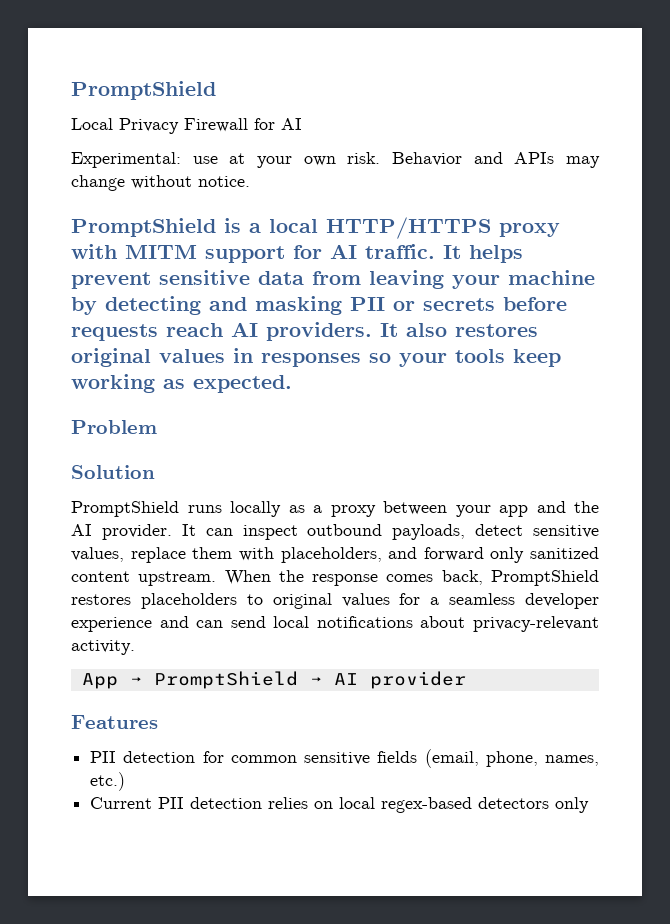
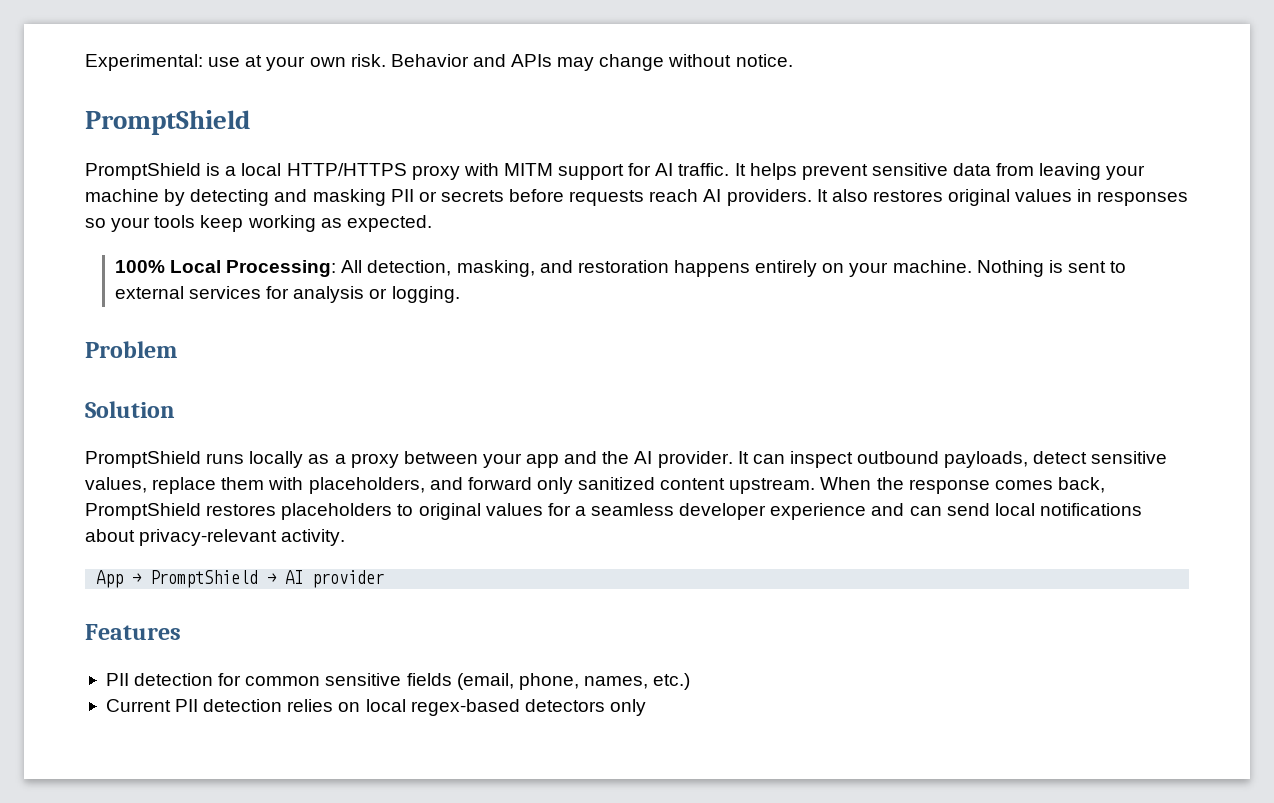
[71,81,216,100] [71,118,302,134] PromptShield // Local Privacy Firewall for AI // -> (85, 62) none
(216, 227) none -> [85,163,201,180] // PromptShield
(292, 384) none -> [114,260,1127,277] [114,286,460,303] // 100% Local Processing: All detection, masking, and restoration happens entirely on your machine. Nothing is sent to external services for analysis or logging.

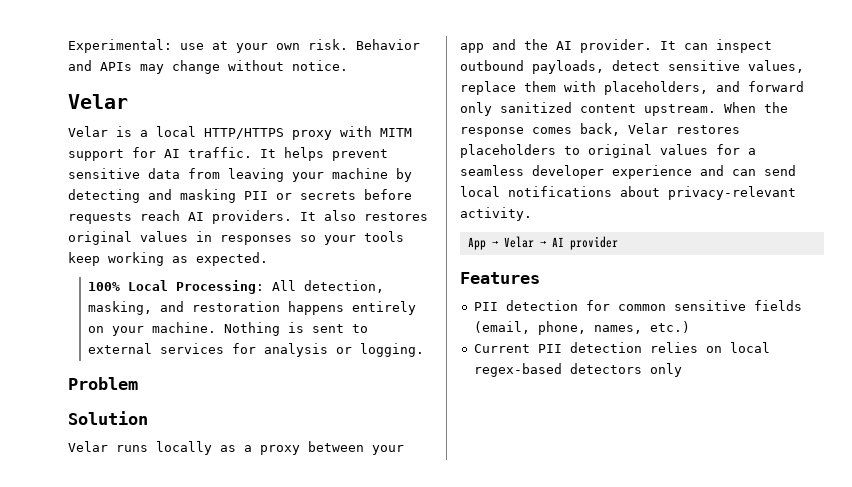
[85,110,250,135] [85,163,201,180] PromptShield // PromptShield -> [68,94,128,109] [68,126,108,137] Velar // Velar
[85,451,201,468] PromptShield -> [68,441,108,452] Velar
[85,503,201,520] PromptShield -> [628,123,668,134] Velar
[150,570,259,588] PromptShield -> [503,236,534,248] Velar

